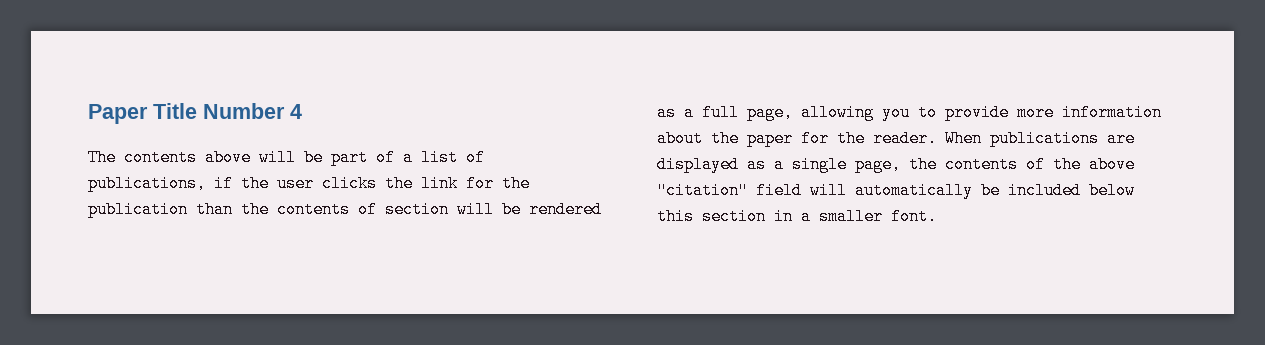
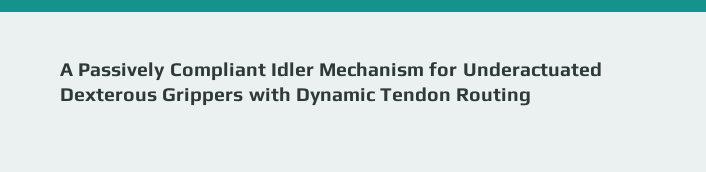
[88,103,302,124] [88,149,485,166] [88,175,530,192] [88,201,602,218] [657,104,1162,121] [657,130,1135,147] [657,156,1135,173] [657,182,1135,199] [657,208,937,225] Paper Title Number 4 // The contents above will be part of a list of publications, if the user clicks the link for the publication than the contents of section will be rendered as a full page, allowing you to provide more information about the paper for the reader. When publications are displayed as a single page, the contents of the above "citation" field will automatically be included below this section in a smaller font. -> [60,62,602,81] [60,87,532,106] A Passively Compliant Idler Mechanism for Underactuated Dexterous Grippers with Dynamic Tendon Routing

